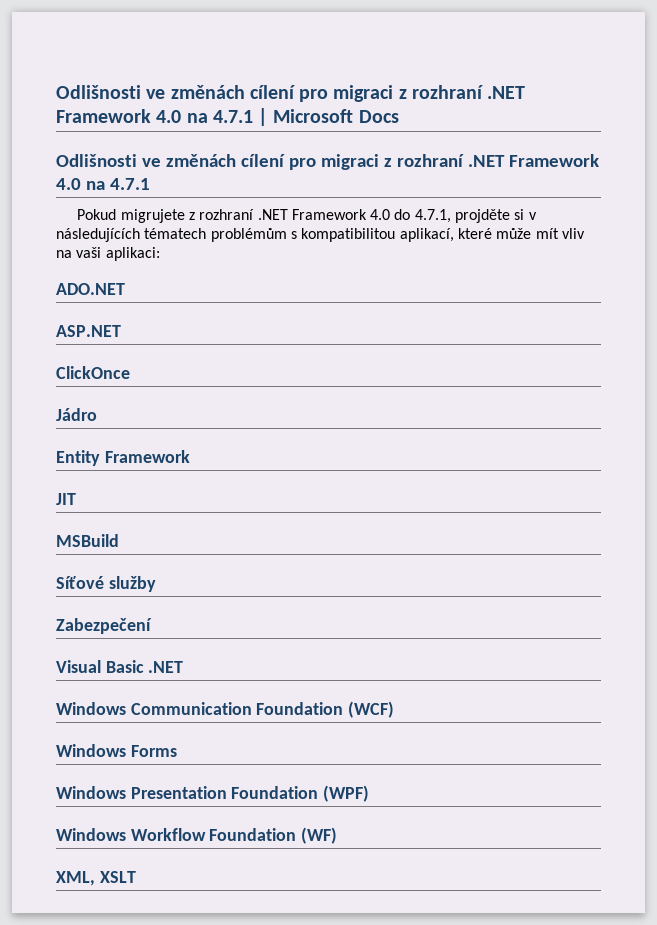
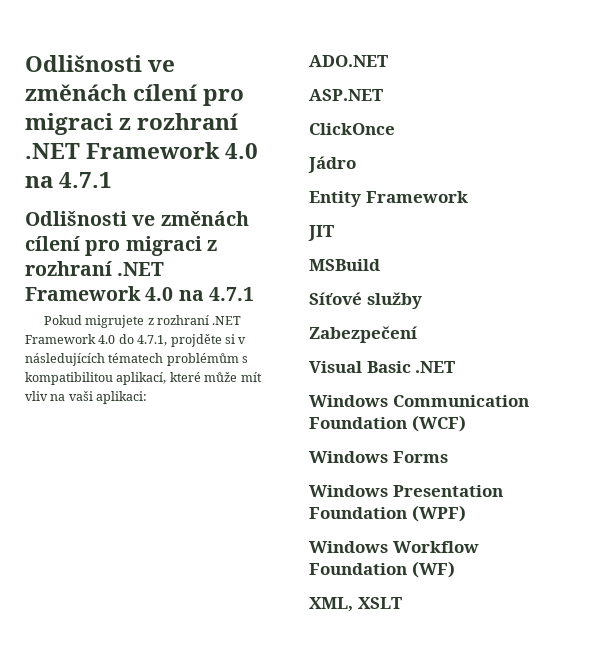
[258,108,399,126] | Microsoft Docs -> (113, 180) none

